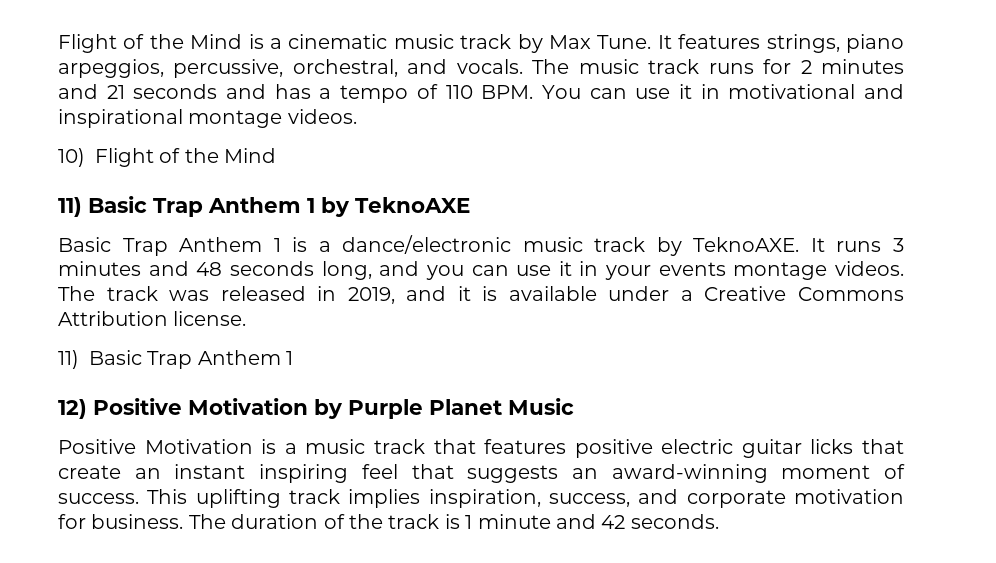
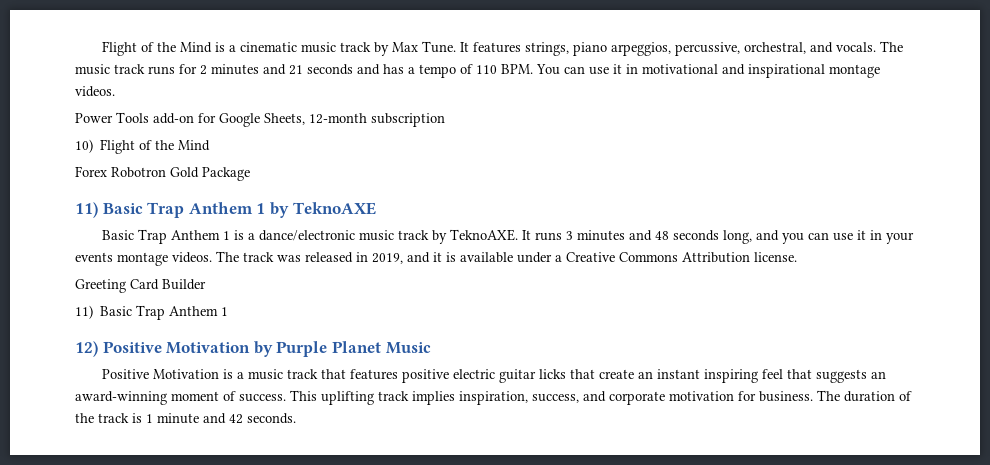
(357, 116) none -> [75,112,445,127] // Power Tools add-on for Google Sheets, 12-month subscription
(277, 155) none -> [75,166,250,181] // Forex Robotron Gold Package
(247, 318) none -> [75,279,206,293] // Greeting Card Builder

